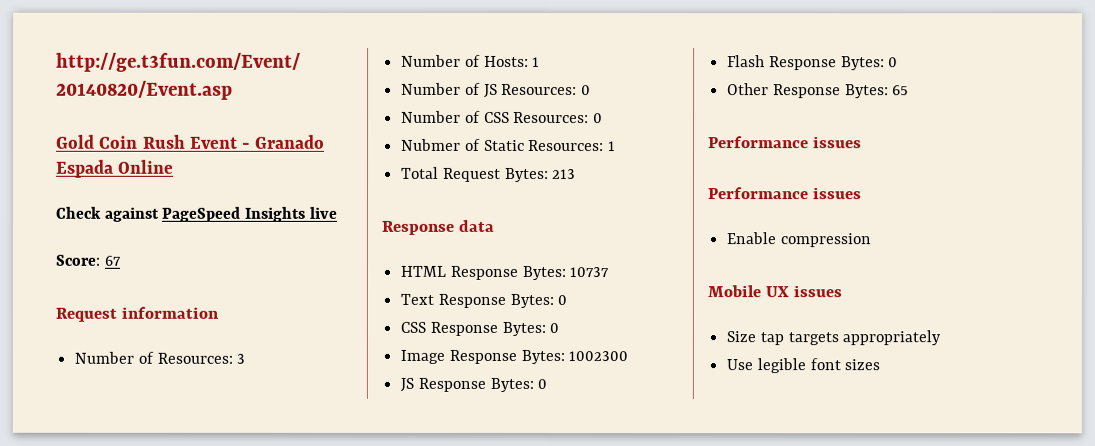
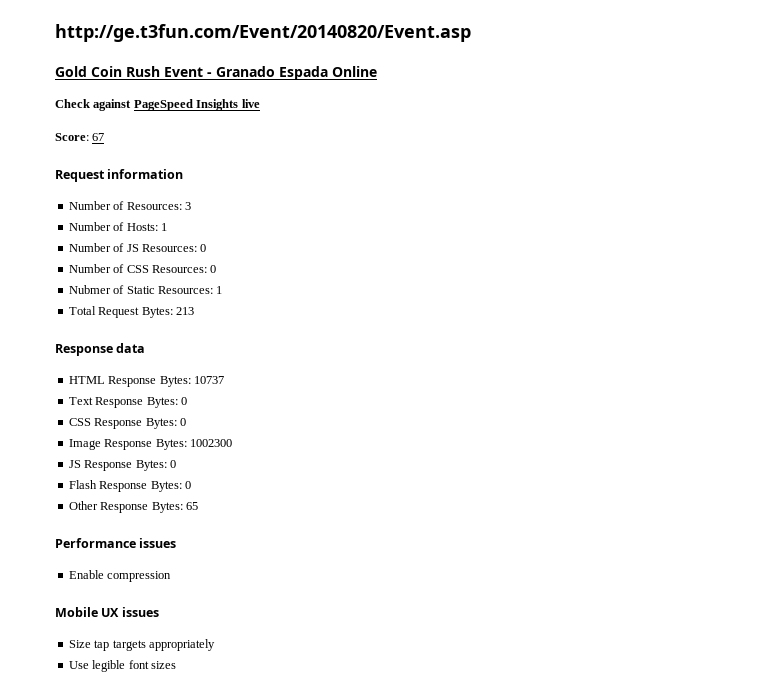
[708,187,862,200] // Performance issues -> (177, 543) none

